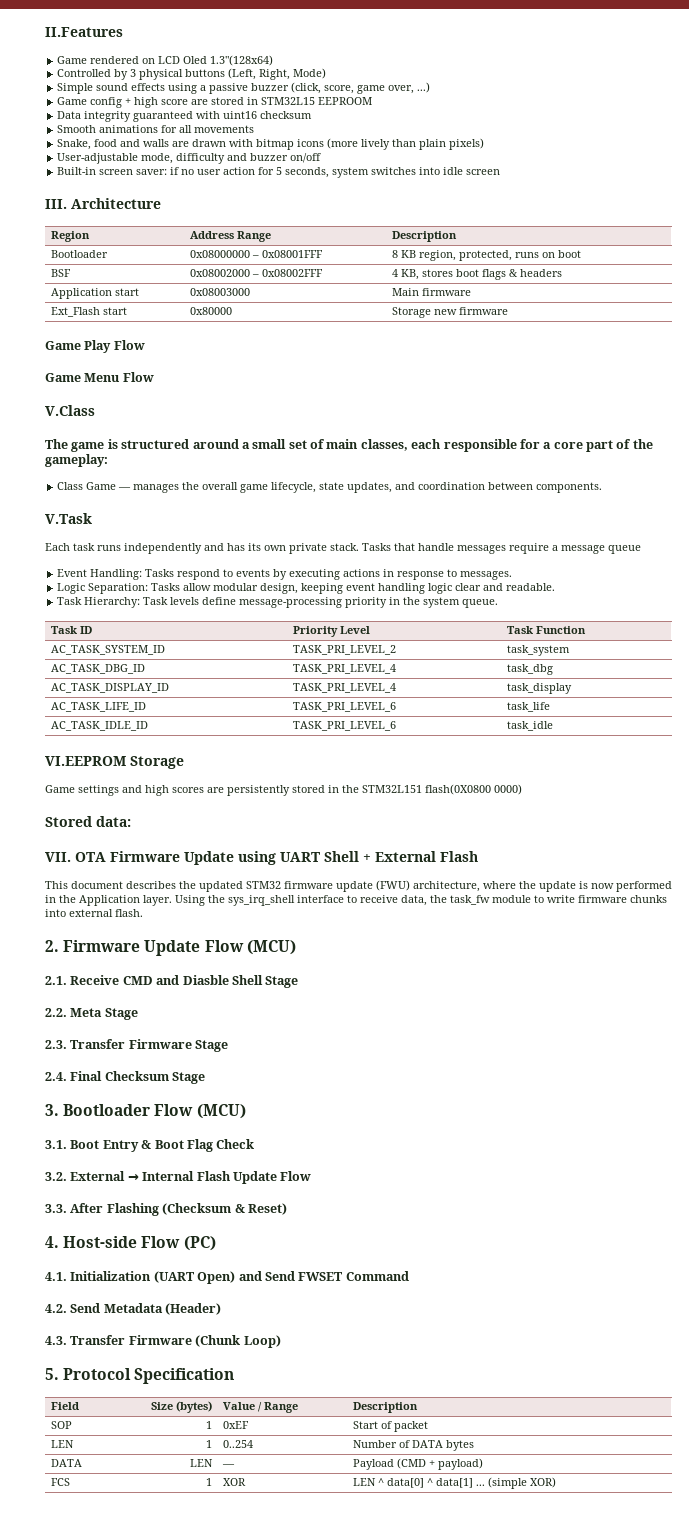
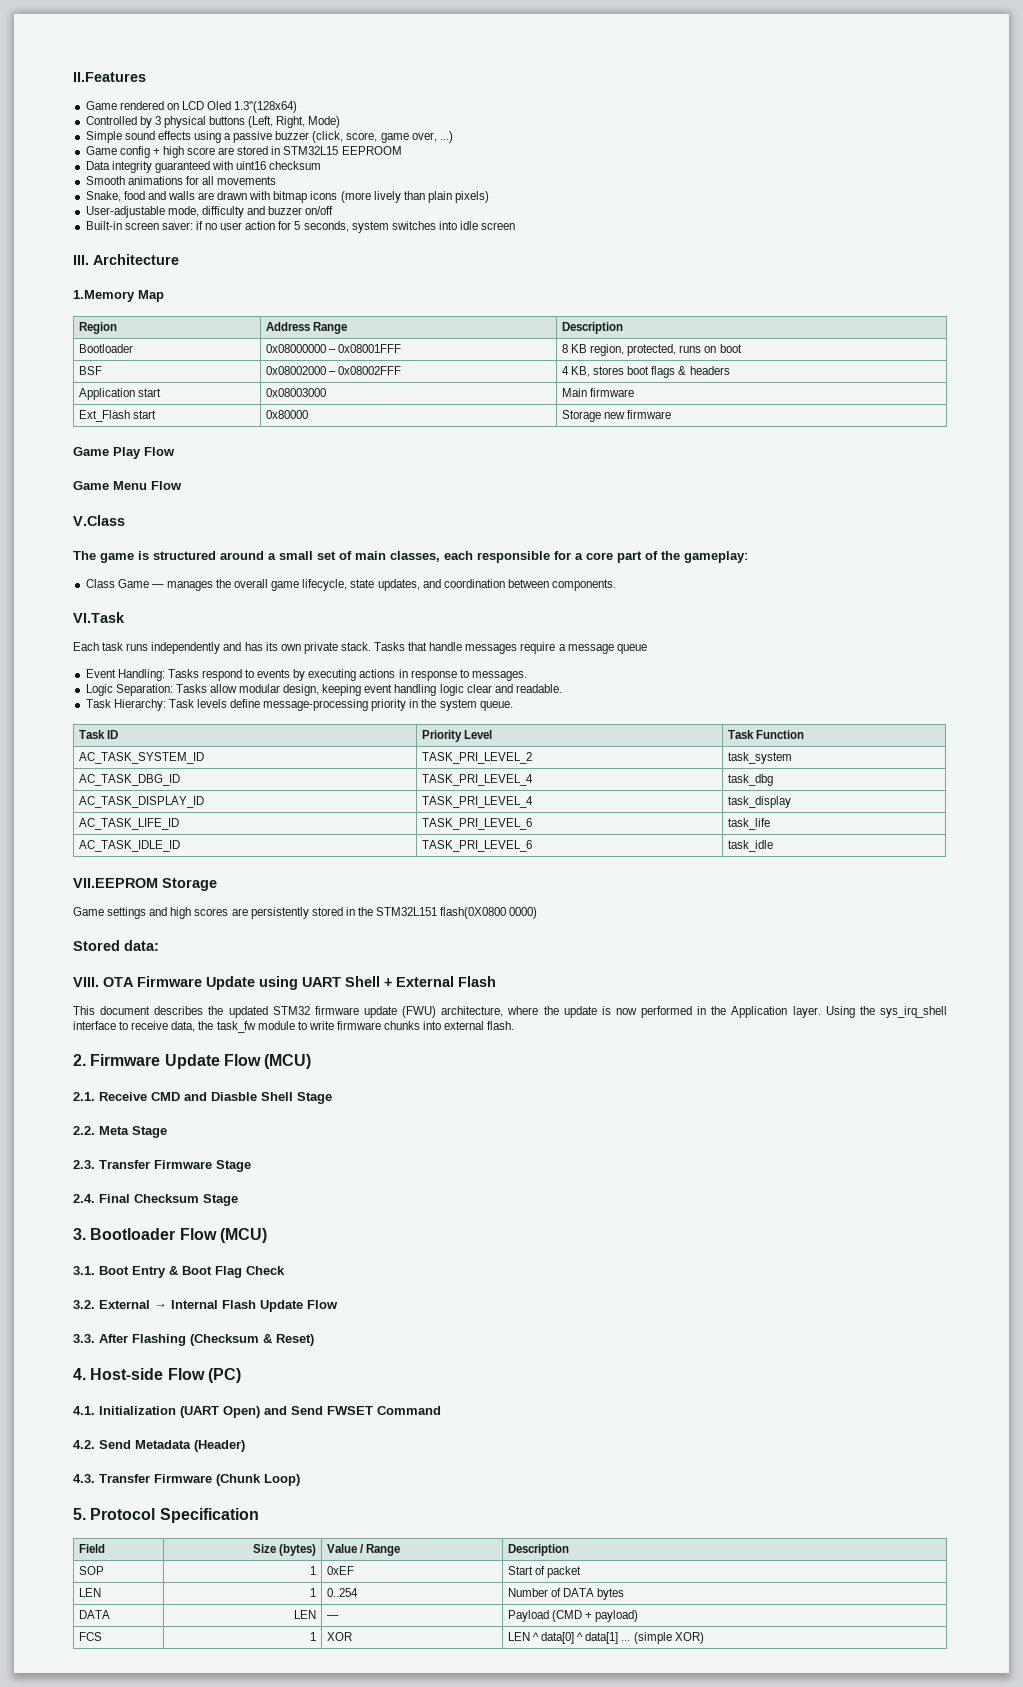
(161, 203) none -> [73,290,164,302] // 1.Memory Map
[45,513,92,524] V.Task -> [73,612,125,623] VI.Task
[45,756,126,766] VI.EEPROM -> [73,878,158,888] VII.EEPROM
[45,852,71,862] VII. -> [73,977,99,987] VIII.

